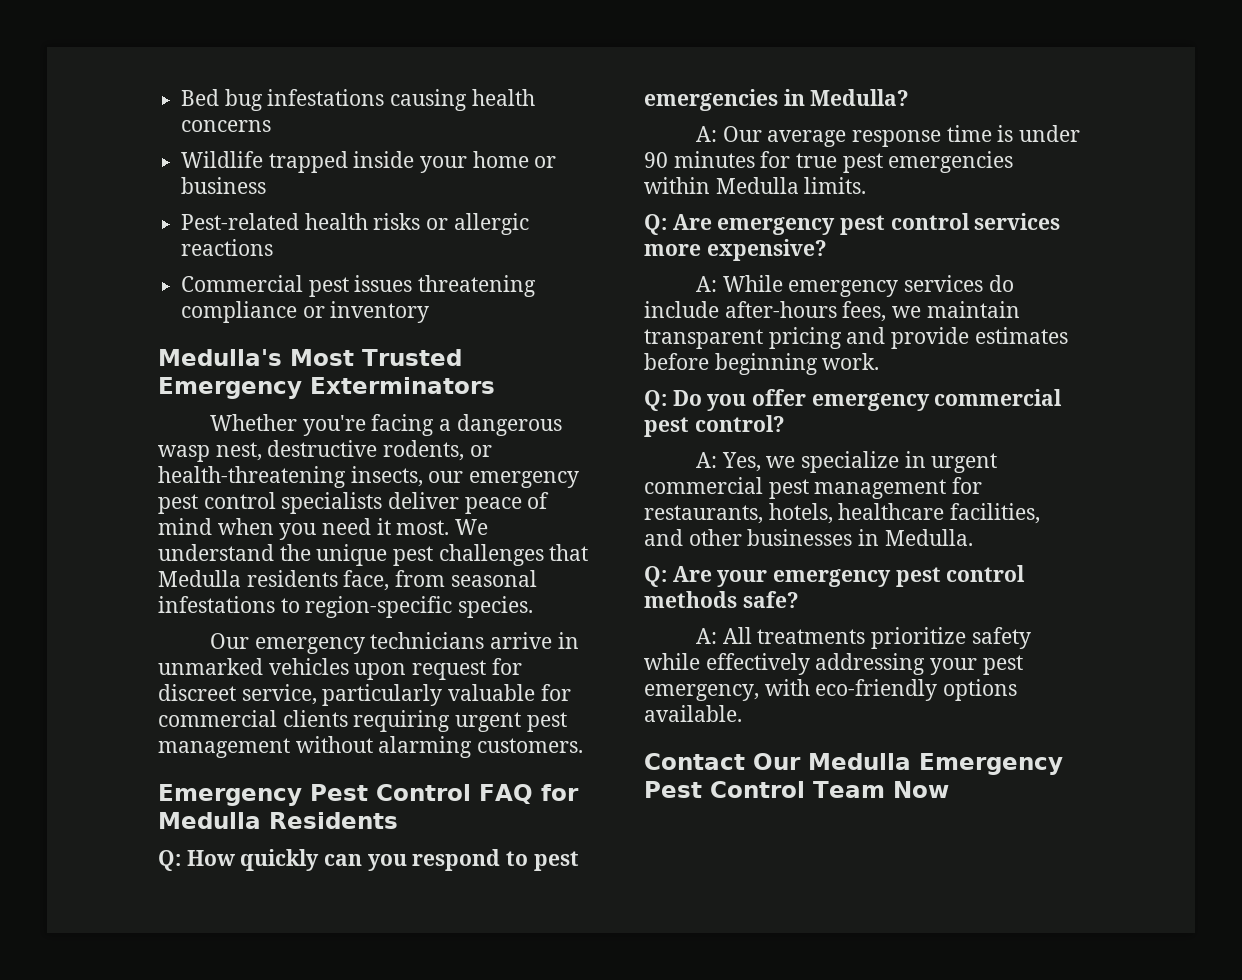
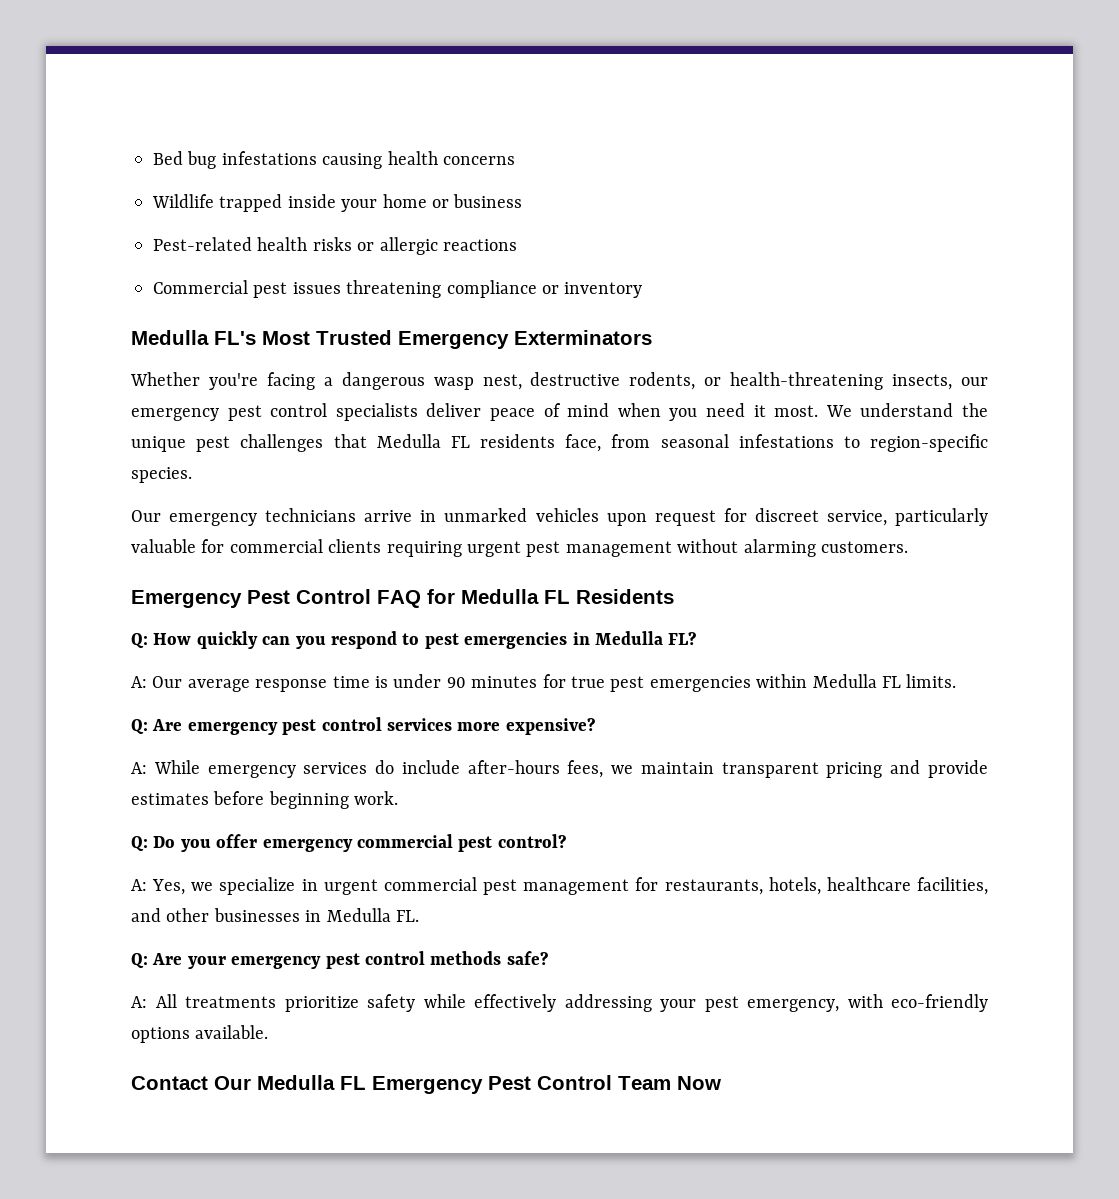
[158,349,282,366] Medulla's -> [131,330,256,345] Medulla FL's
(241, 578) none -> [450,436,470,448] FL
(261, 820) none -> [544,590,570,604] FL
[810,89,910,106] Medulla? -> [594,631,697,645] Medulla FL?
(799, 185) none -> [881,676,901,688] FL
[884,529,973,546] Medulla. -> [326,908,419,922] Medulla FL.
(911, 761) none -> [340,1076,366,1090] FL

